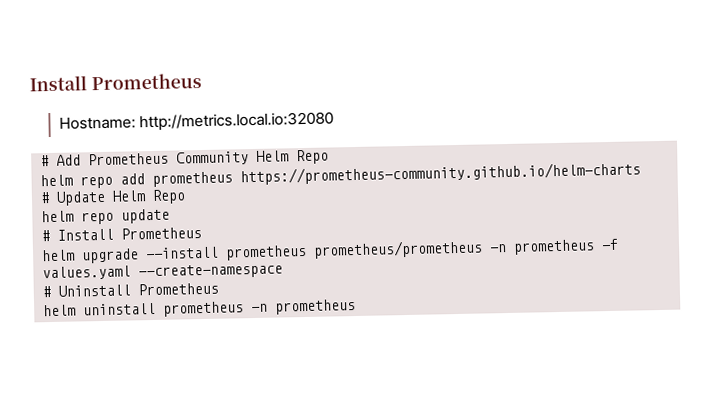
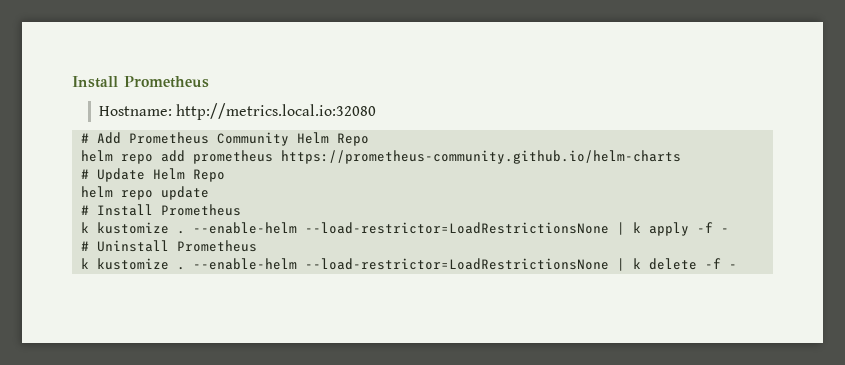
[41,238,620,264] [42,263,284,281] [42,282,220,298] [43,298,357,317] helm upgrade --install prometheus prometheus/prometheus -n prometheus -f values.yaml --create-namespace // # Uninstall Prometheus // helm uninstall prometheus -n prometheus -> [81,222,730,236] [81,240,258,252] [81,258,738,271] k kustomize . --enable-helm --load-restrictor=LoadRestrictionsNone | k apply -f - // # Uninstall Prometheus // k kustomize . --enable-helm --load-restrictor=LoadRestrictionsNone | k delete -f -

